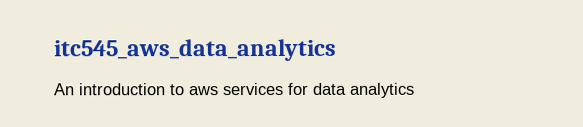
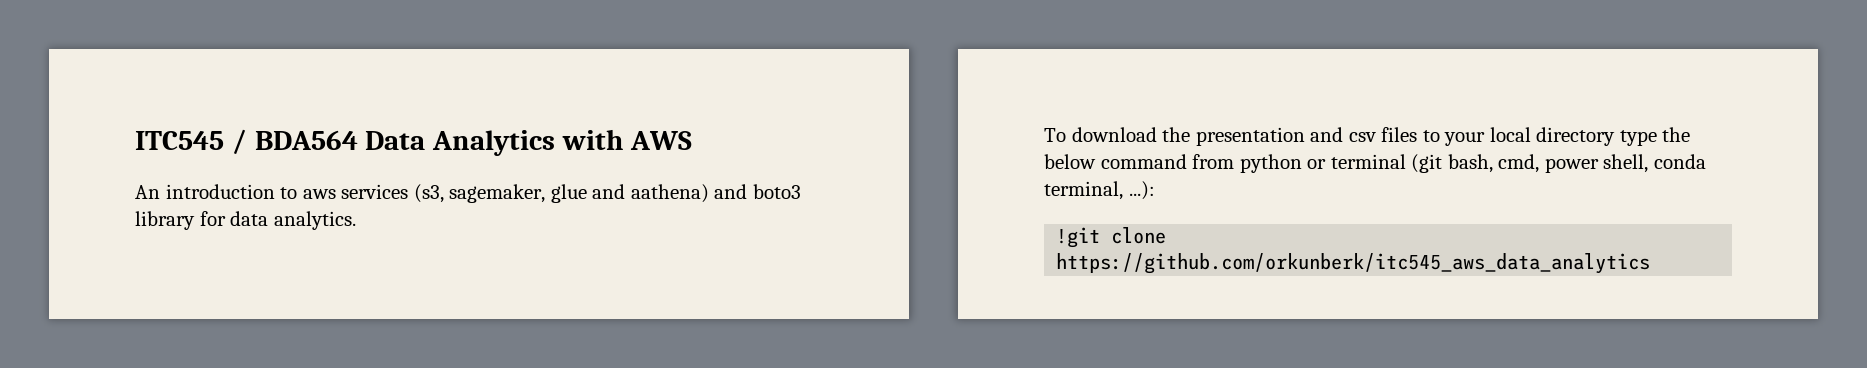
[53,38,336,62] itc545_aws_data_analytics -> [135,129,692,156] ITC545 / BDA564 Data Analytics with AWS
[288,82,415,98] for data analytics -> [413,184,801,203] [135,211,356,230] [1044,127,1691,146] [1044,154,1706,173] [1044,181,1155,200] [1056,227,1167,248] [1056,253,1651,274] (s3, sagemaker, glue and aathena) and boto3 library for data analytics. // To download the presentation and csv files to your local directory type the below command from python or terminal (git bash, cmd, power shell, conda terminal, ...): // !git clone https://github.com/orkunberk/itc545_aws_data_analytics

